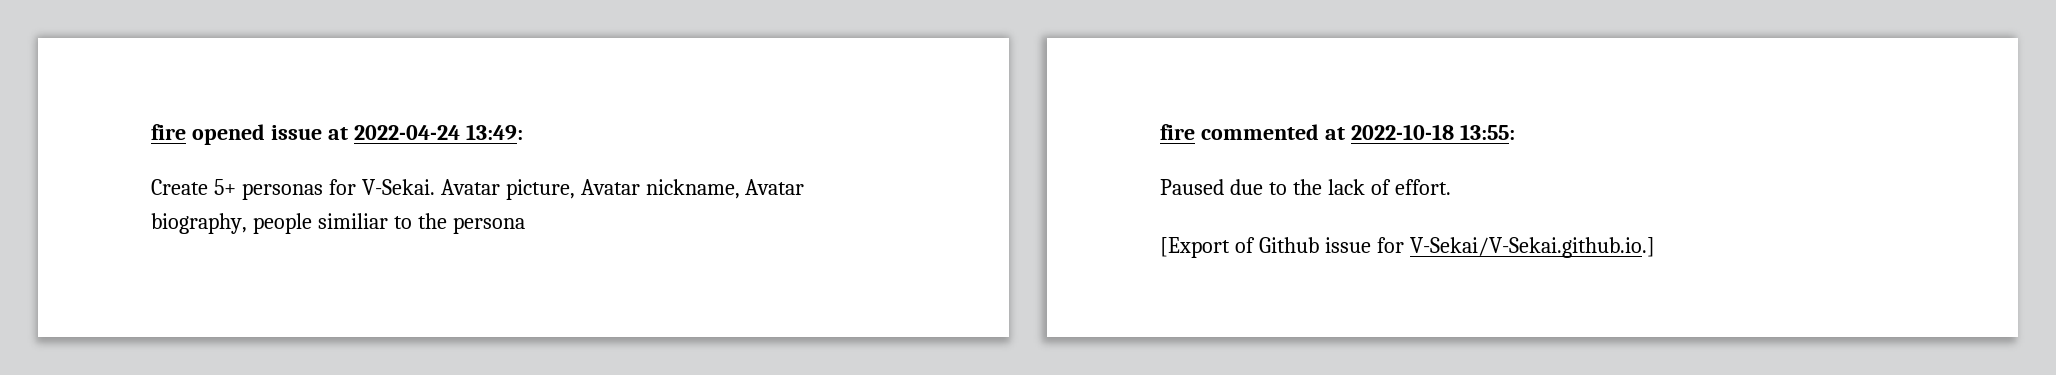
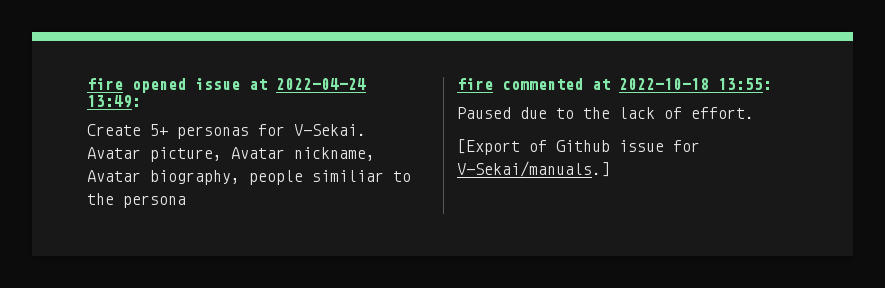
[1409,237,1655,258] V-Sekai/V-Sekai.github.io.] -> [457,161,610,177] V-Sekai/manuals.]

